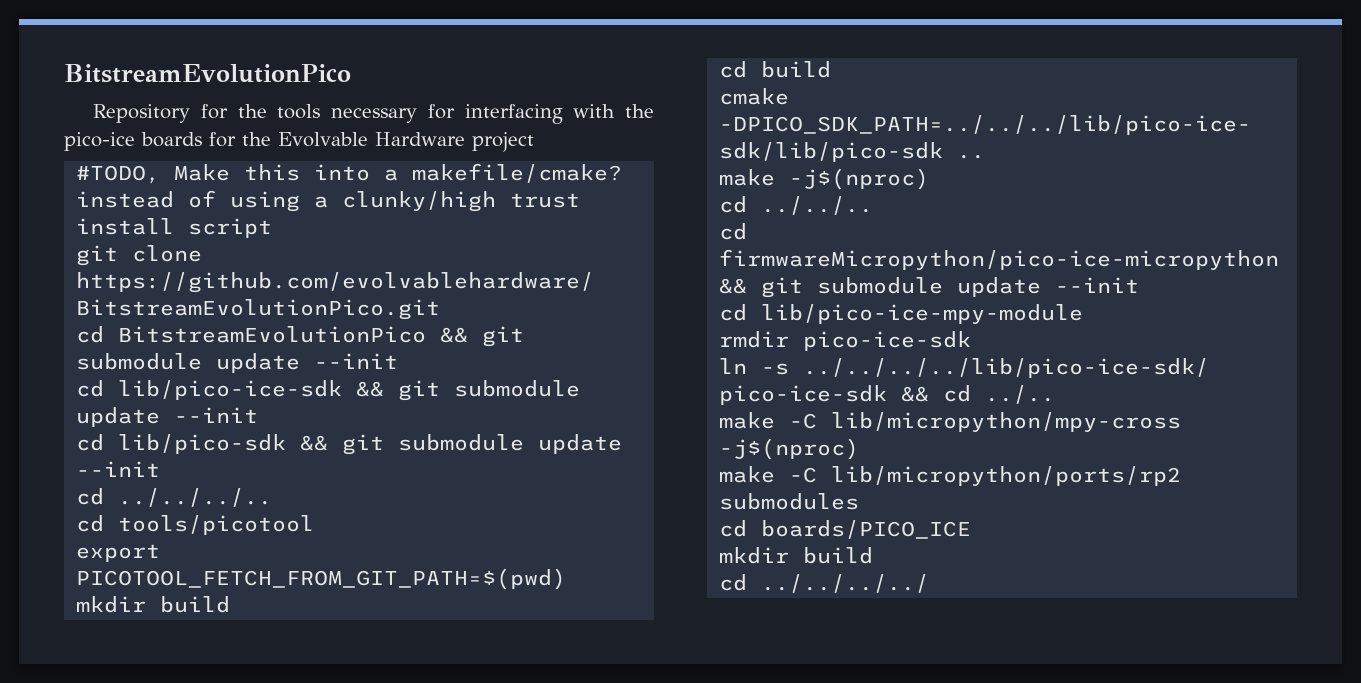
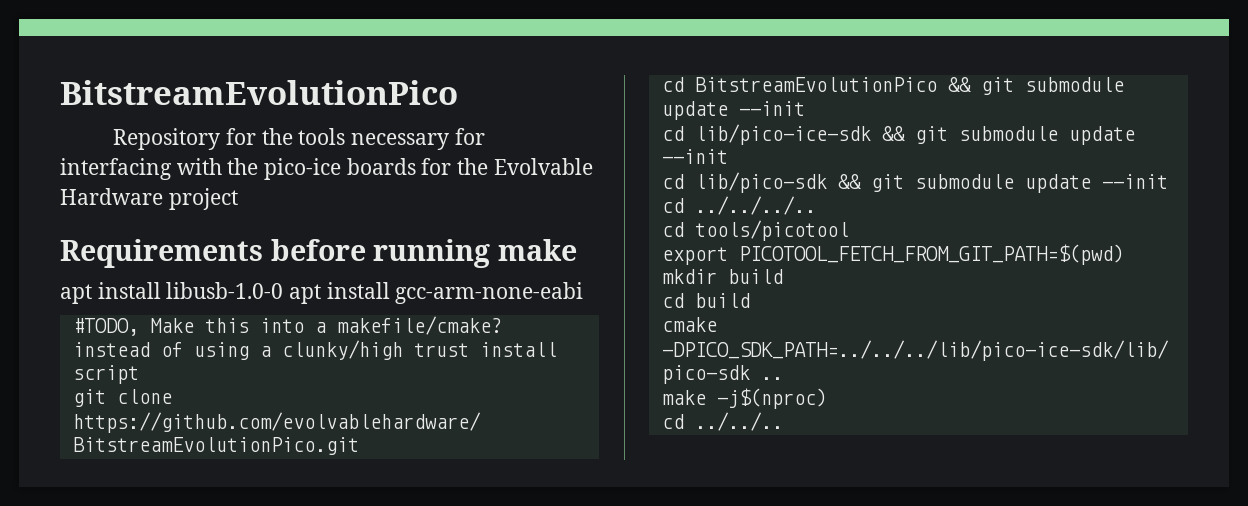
(534, 142) none -> [60,239,578,268] [60,282,584,304] // Requirements before running make // apt install libusb-1.0-0 apt install gcc-arm-none-eabi
[719,223,748,240] [719,249,1280,270] [719,277,1140,298] [719,304,1084,324] [719,331,972,351] [719,358,1210,378] [719,385,1056,405] [719,412,1182,432] [719,438,860,460] [719,466,1182,486] [719,493,860,510] [719,520,972,539] [719,547,874,564] [719,574,930,593] // cd firmwareMicropython/pico-ice-micropython && git submodule update --init // cd lib/pico-ice-mpy-module // rmdir pico-ice-sdk // ln -s ../../../../lib/pico-ice-sdk/ pico-ice-sdk && cd ../.. // make -C lib/micropython/mpy-cross -j$(nproc) // make -C lib/micropython/ports/rp2 submodules // cd boards/PICO_ICE // mkdir build // cd ../../../../ -> (783, 421) none

